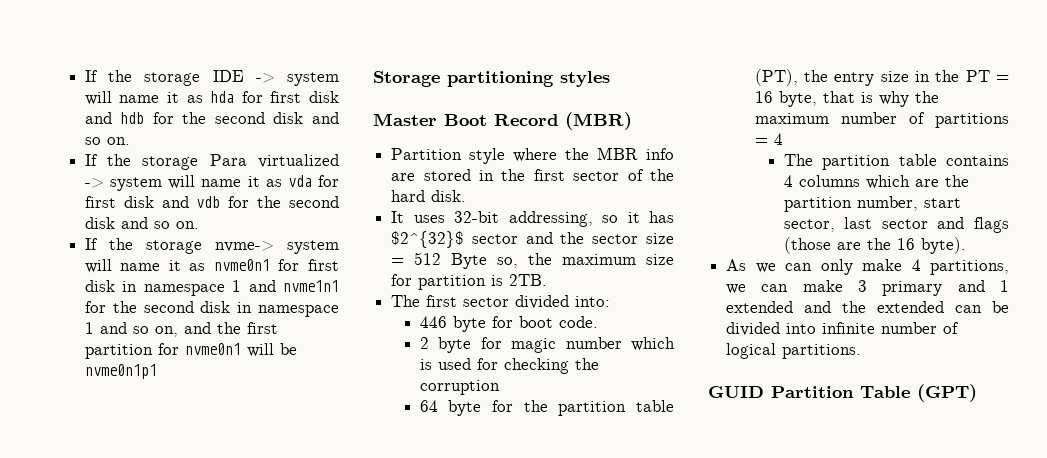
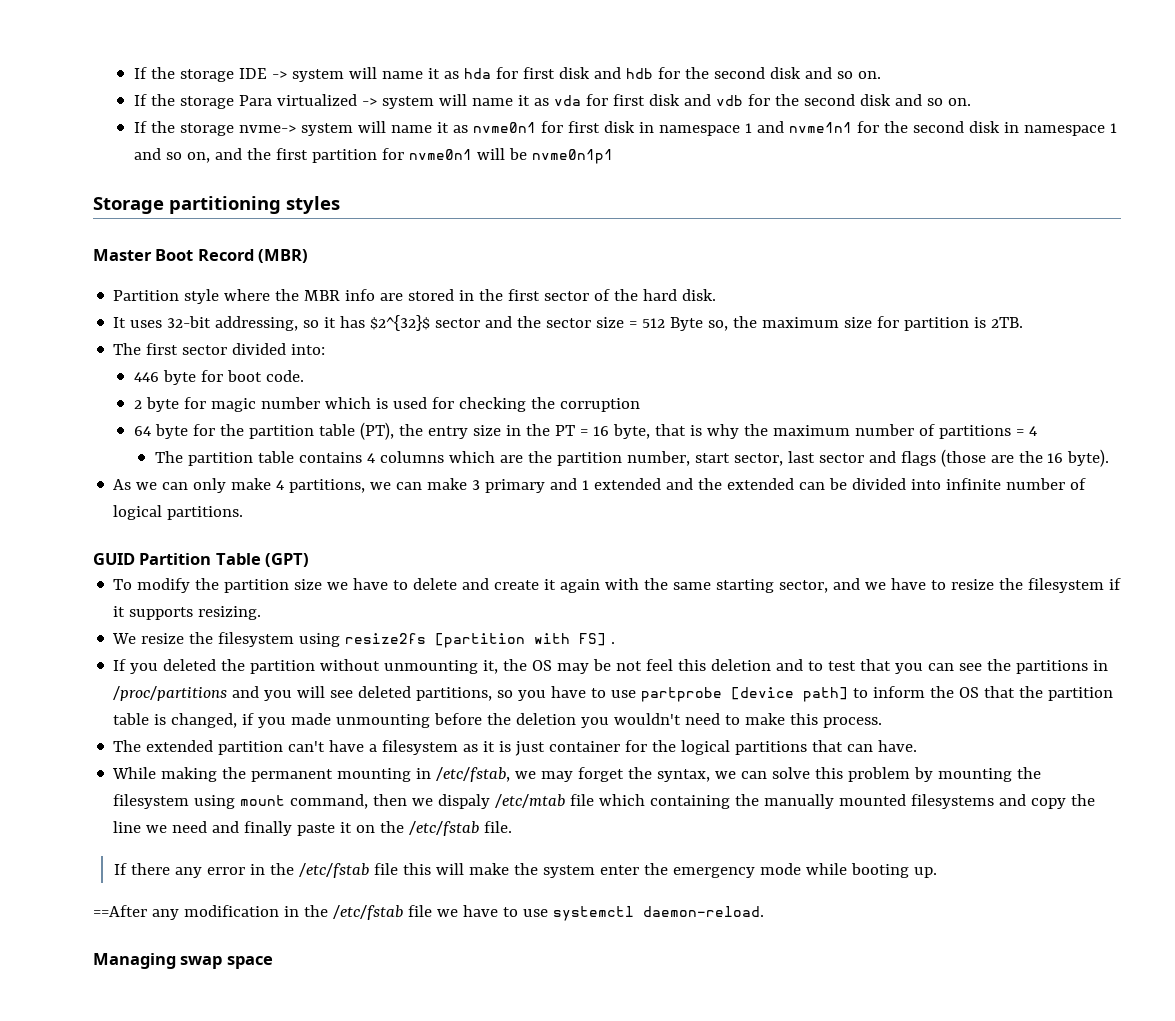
(977, 393) none -> [113,578,1122,593] [113,606,262,620] [112,632,616,648] [113,659,1109,674] [113,686,1114,702] [113,713,883,728] [113,740,918,756] [112,767,1042,782] [113,794,1096,809] [113,821,513,836] [113,863,937,878] [93,905,764,921] [93,953,273,969] // To modify the partition size we have to delete and create it again with the same starting sector, and we have to resize the filesystem if it supports resizing. // We resize the filesystem using resize2fs [partition with FS] . // If you deleted the partition without unmounting it, the OS may be not feel this deletion and to test that you can see the partitions in /proc/partitions and you will see deleted partitions, so you have to use partprobe [device path] to inform the OS that the partition table is changed, if you made unmounting before the deletion you wouldn't need to make this process. // The extended partition can't have a filesystem as it is just container for the logical partitions that can have. // While making the permanent mounting in /etc/fstab, we may forget the syntax, we can solve this problem by mounting the filesystem using mount command, then we dispaly /etc/mtab file which containing the manually mounted filesystems and copy the line we need and finally paste it on the /etc/fstab file. // If there any error in the /etc/fstab file this will make the system enter the emergency mode while booting up. // ==After any modification in the /etc/fstab file we have to use systemctl daemon-reload. // Managing swap space

